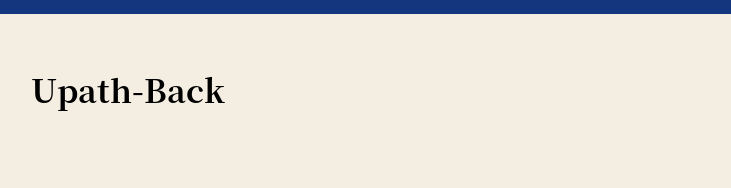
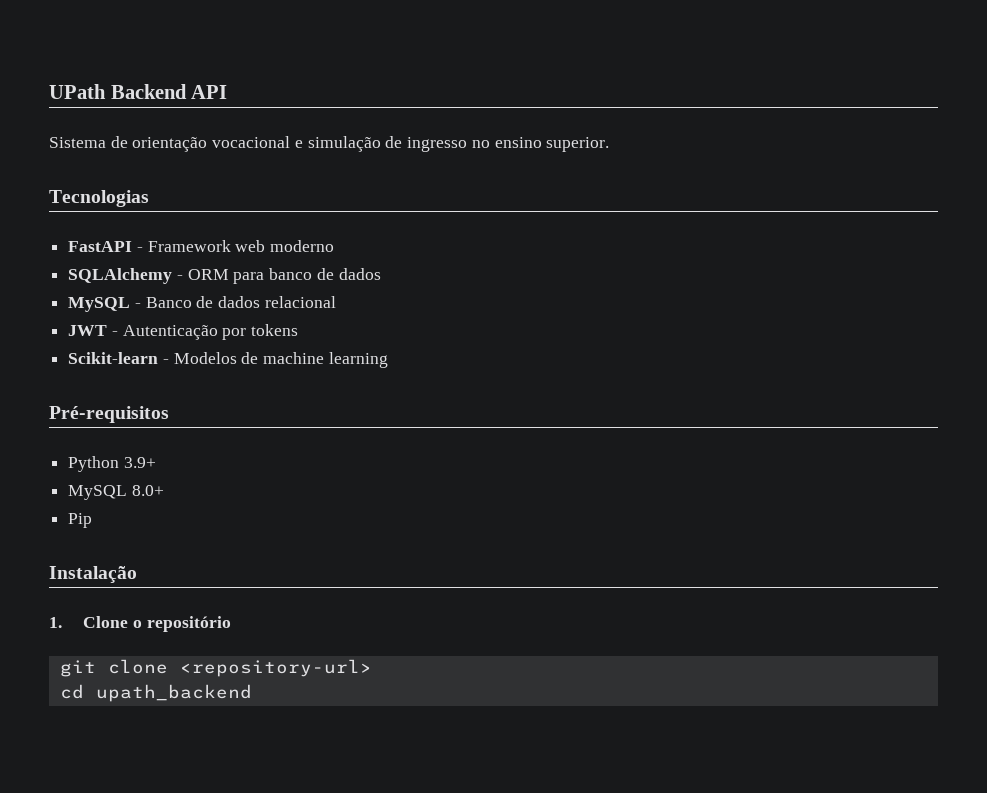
[31,76,225,111] Upath-Back -> [49,84,228,99] [49,136,610,152] [49,190,149,207] [68,240,335,252] [68,268,381,284] [68,296,336,312] [68,324,299,340] [68,352,388,368] [49,406,169,423] [68,456,156,472] [68,485,164,500] [68,513,93,528] [49,566,137,583] [49,616,231,632] [59,659,372,677] [59,684,252,702] UPath Backend API // Sistema de orientação vocacional e simulação de ingresso no ensino superior. // Tecnologias // FastAPI - Framework web moderno // SQLAlchemy - ORM para banco de dados // MySQL - Banco de dados relacional // JWT - Autenticação por tokens // Scikit-learn - Modelos de machine learning // Pré-requisitos // Python 3.9+ // MySQL 8.0+ // Pip // Instalação // 1. Clone o repositório // git clone <repository-url> // cd upath_backend

